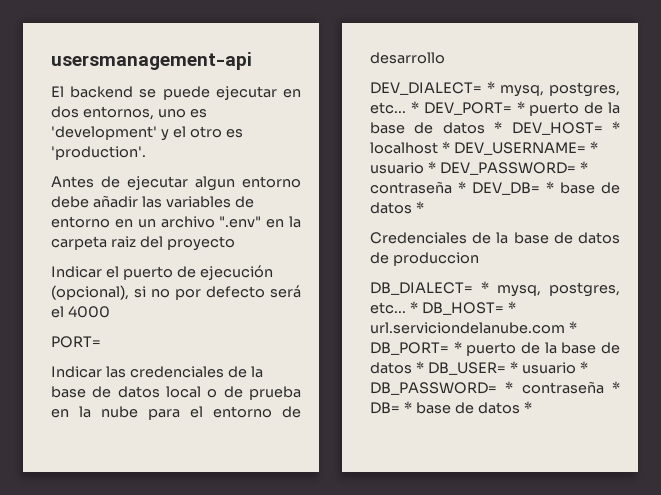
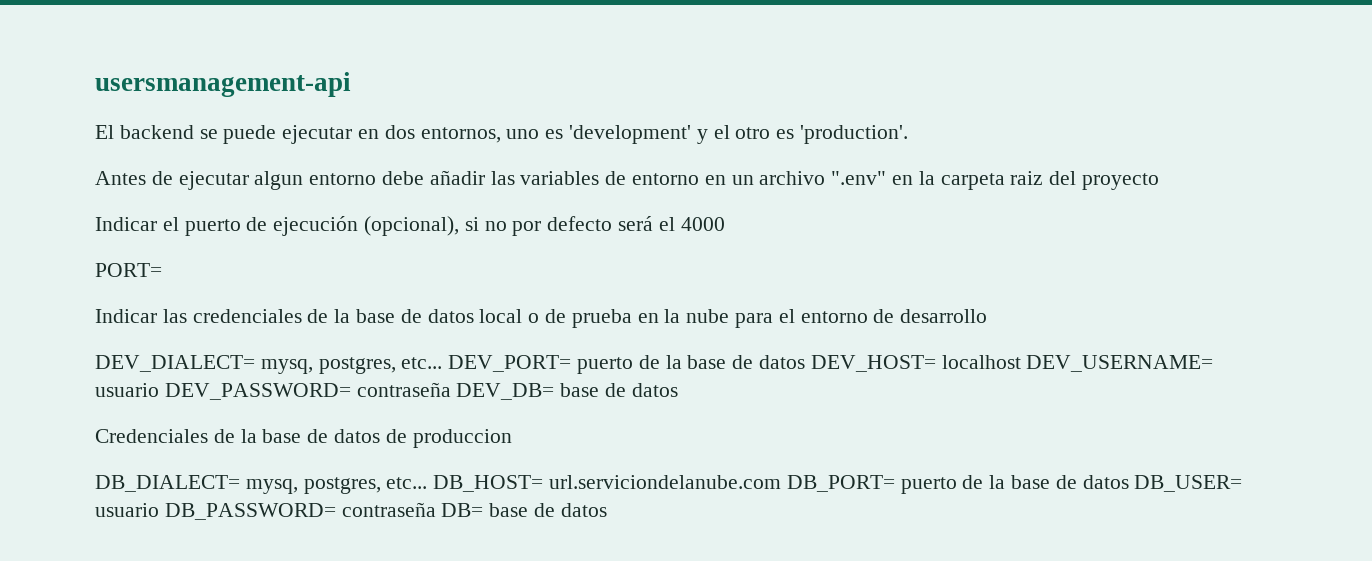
[487,81,620,97] [370,101,620,116] [370,121,620,135] [370,141,598,155] [370,161,588,175] [370,181,620,195] [370,201,424,214] * mysq, postgres, etc... * DEV_PORT= * puerto de la base de datos * DEV_HOST= * localhost * DEV_USERNAME= * usuario * DEV_PASSWORD= * contraseña * DEV_DB= * base de datos * -> [260,355,1214,374] [95,382,678,400] mysq, postgres, etc... DEV_PORT= puerto de la base de datos DEV_HOST= localhost DEV_USERNAME= usuario DEV_PASSWORD= contraseña DEV_DB= base de datos
[481,281,620,297] [370,301,516,315] [370,321,577,334] [370,341,620,356] [370,361,588,375] [370,381,620,395] [370,401,532,414] * mysq, postgres, etc... * DB_HOST= * url.serviciondelanube.com * DB_PORT= * puerto de la base de datos * DB_USER= * usuario * DB_PASSWORD= * contraseña * DB= * base de datos * -> [245,475,1243,494] [95,502,607,520] mysq, postgres, etc... DB_HOST= url.serviciondelanube.com DB_PORT= puerto de la base de datos DB_USER= usuario DB_PASSWORD= contraseña DB= base de datos

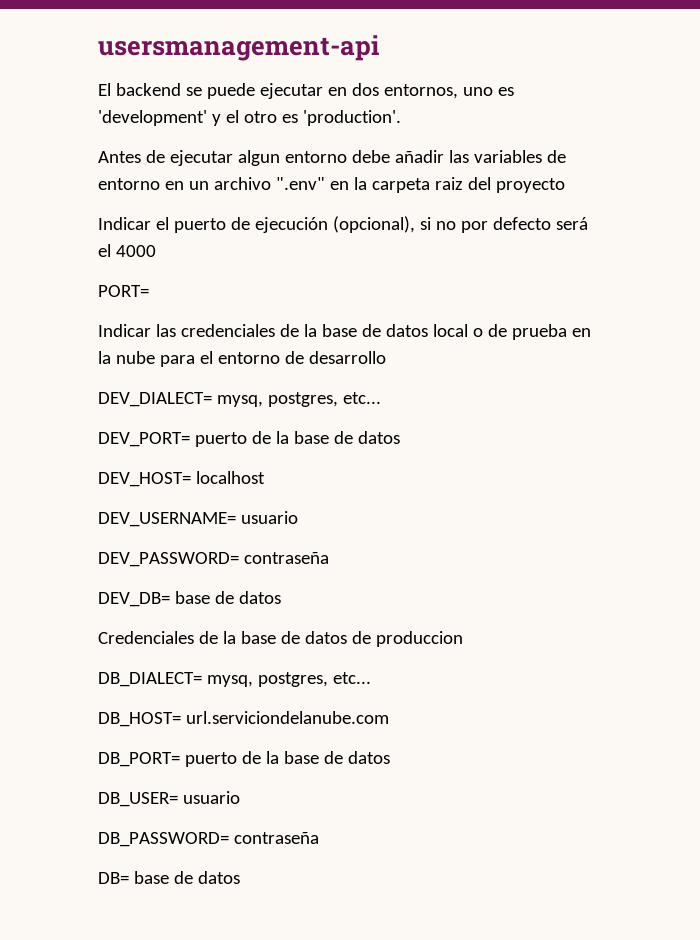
(443, 363) none -> (381, 398) //
(806, 362) none -> (400, 437) //
(1021, 362) none -> (265, 477) //
(159, 390) none -> (298, 517) //
(451, 389) none -> (329, 558) //
(428, 483) none -> (371, 678) //
(782, 482) none -> (389, 717) //
(1129, 482) none -> (390, 757) //
(159, 510) none -> (240, 797) //
(436, 509) none -> (319, 838) //

